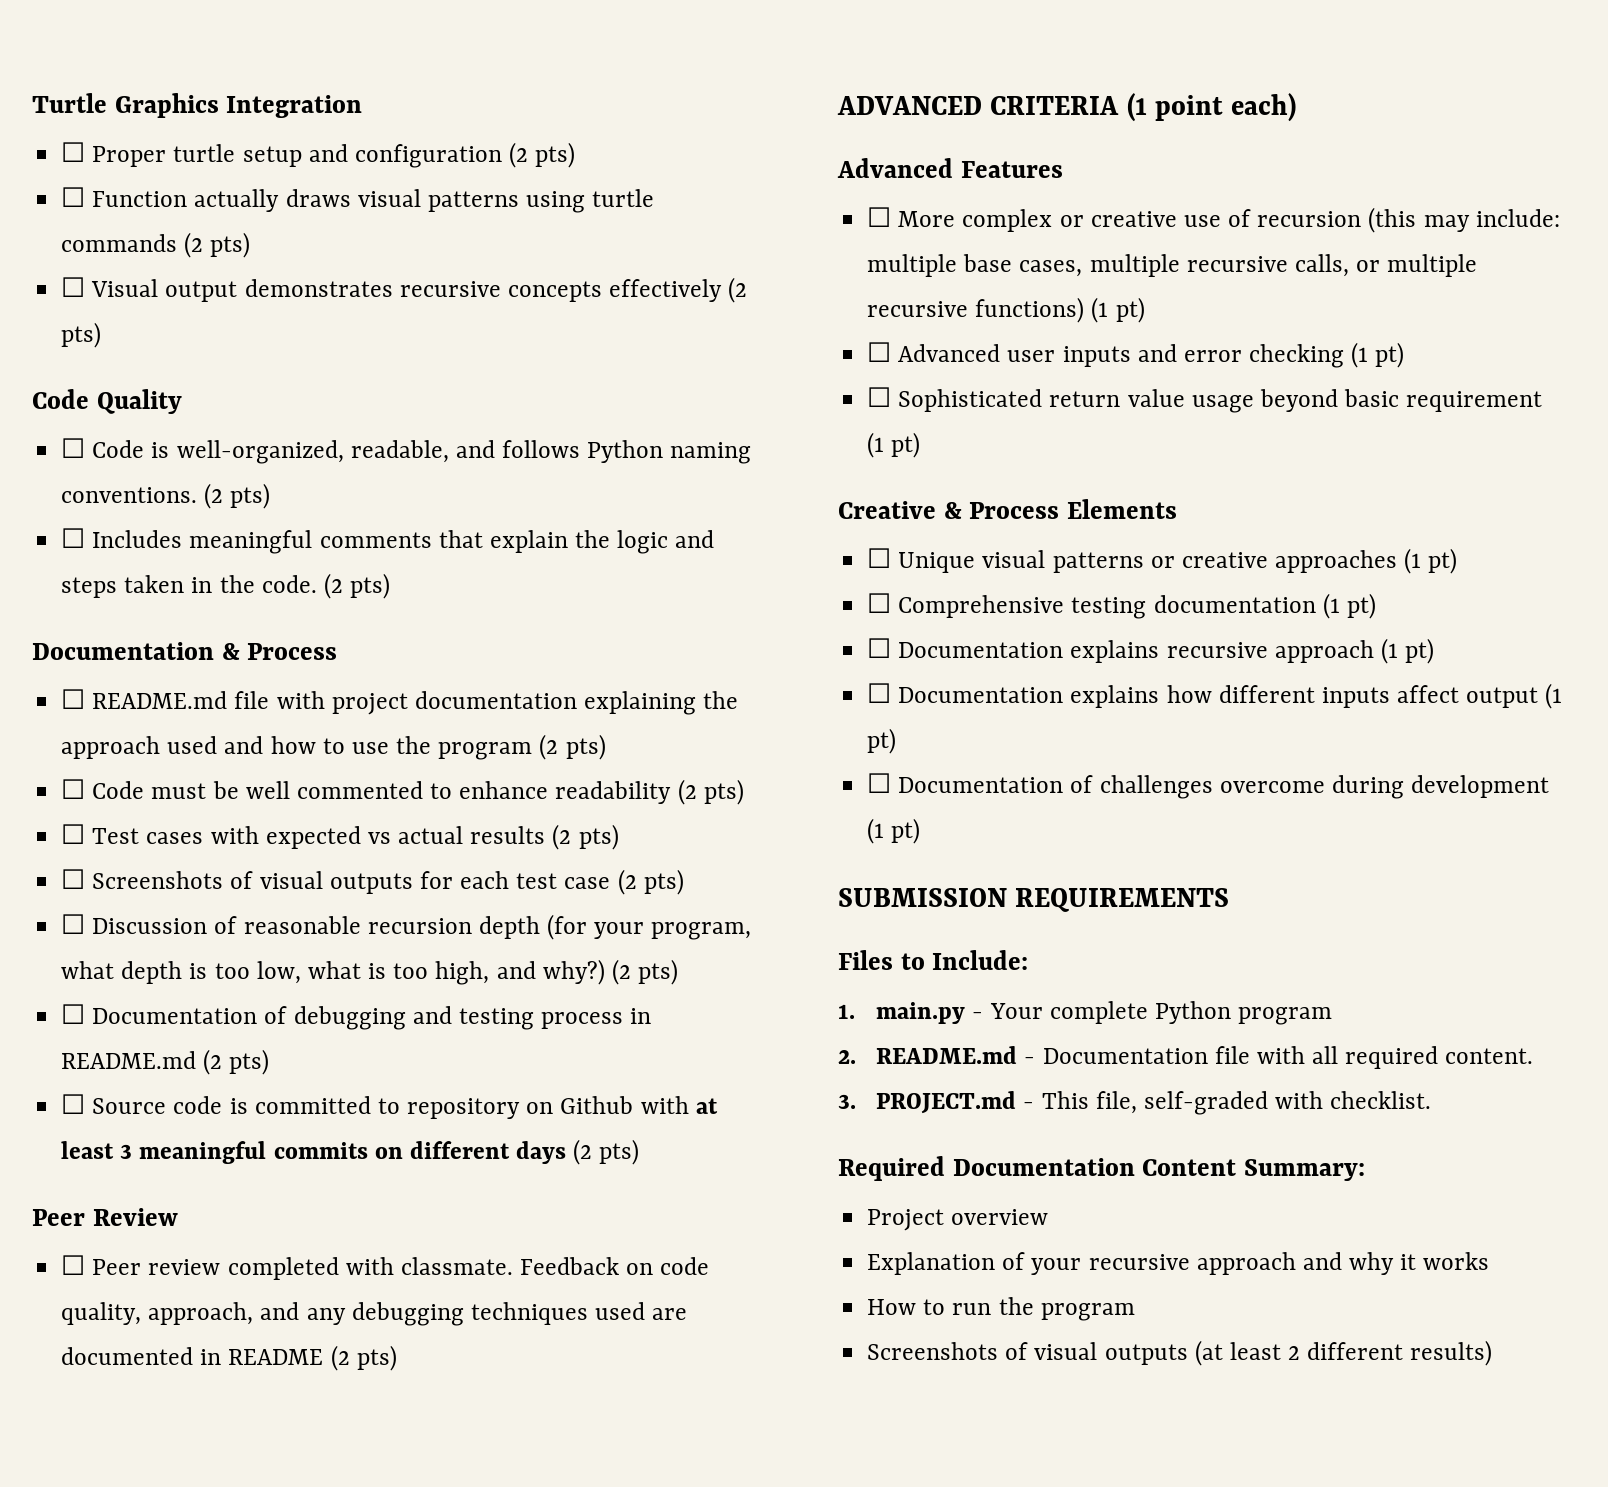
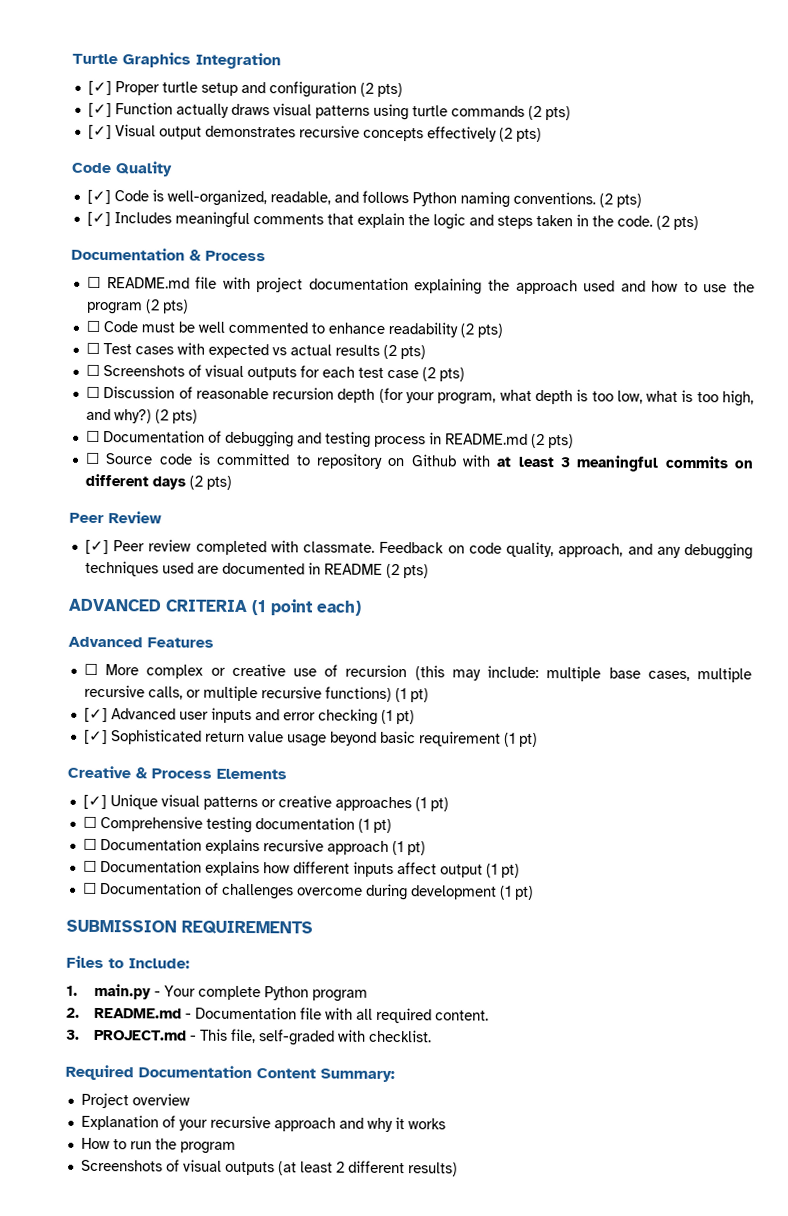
[61,142,86,162] ☐ -> [87,80,112,96] [✓]
[61,187,86,207] ☐ -> [87,102,112,118] [✓]
[61,277,86,297] ☐ -> [87,124,112,140] [✓]
[61,438,86,458] ☐ -> [86,189,111,205] [✓]
[61,528,86,548] ☐ -> [86,211,111,227] [✓]
[61,1255,86,1275] ☐ -> [84,539,109,555] [✓]
[867,342,892,362] ☐ -> [83,707,108,723] [✓]
[867,387,892,407] ☐ -> [83,729,108,745] [✓]
[867,548,892,568] ☐ -> [82,794,107,810] [✓]

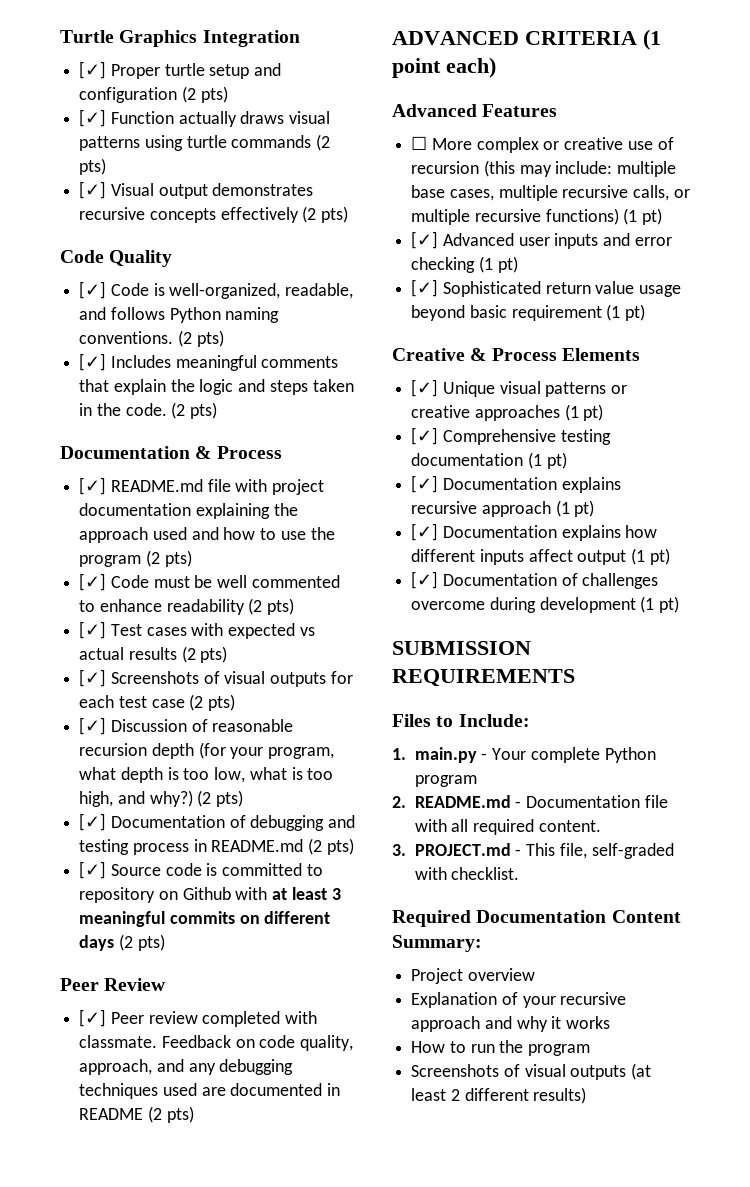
[86,276,101,288] ☐ -> [79,477,107,495] [✓]
[85,320,100,332] ☐ -> [79,573,107,591] [✓]
[85,342,100,354] ☐ -> [79,621,107,639] [✓]
[85,364,100,376] ☐ -> [79,669,107,687] [✓]
[85,386,100,398] ☐ -> [79,717,107,735] [✓]
[85,430,100,442] ☐ -> [79,813,107,831] [✓]
[84,452,100,464] ☐ -> [79,861,107,879] [✓]
[82,816,97,828] ☐ -> [411,427,439,445] [✓]
[82,838,97,850] ☐ -> [411,475,439,493] [✓]
[82,860,97,872] ☐ -> [411,523,439,541] [✓]
[82,882,97,894] ☐ -> [411,571,439,589] [✓]

